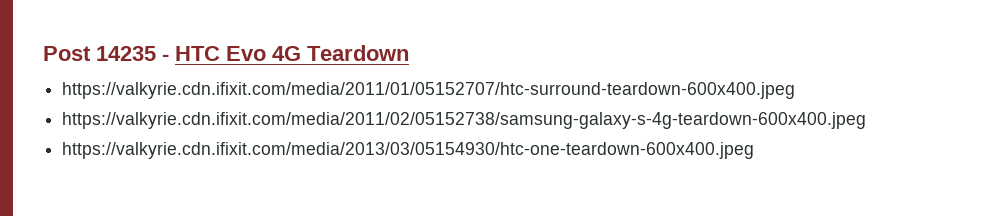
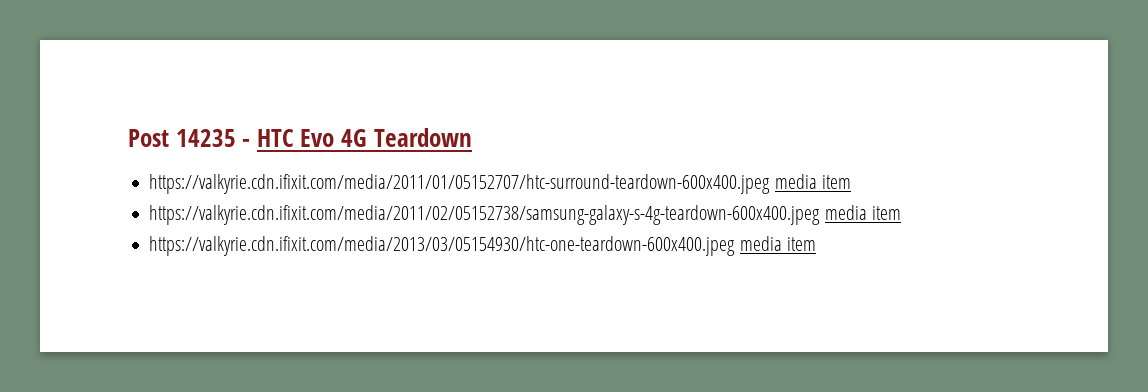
(796, 90) none -> [774,174,851,189] media item
(867, 120) none -> [824,205,901,220] media item
(755, 150) none -> [739,236,816,251] media item

